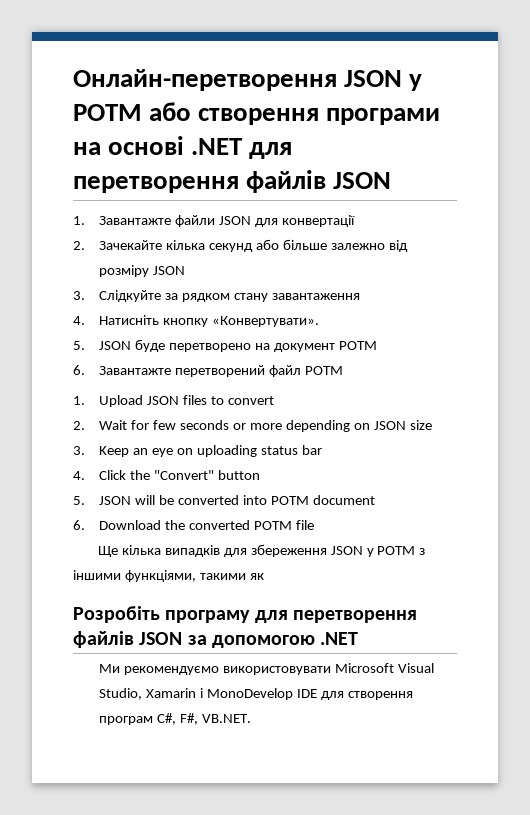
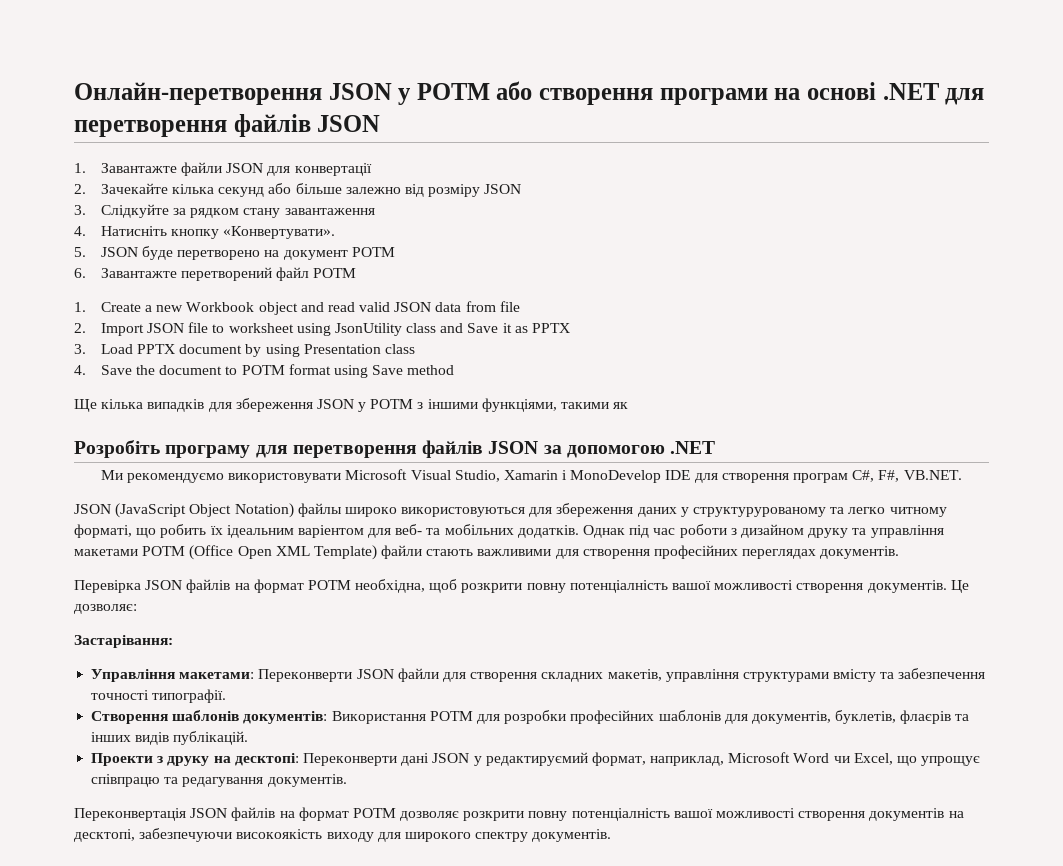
[99,395,274,407] [73,420,432,432] [73,445,322,457] [73,470,261,480] [73,495,375,505] [73,520,314,530] Upload JSON files to convert // 2. Wait for few seconds or more depending on JSON size // 3. Keep an eye on uploading status bar // 4. Click the "Convert" button // 5. JSON will be converted into POTM document // 6. Download the converted POTM file -> [100,301,520,315] [74,322,571,336] [74,344,415,357] [74,364,455,378] Create a new Workbook object and read valid JSON data from file // 2. Import JSON file to worksheet using JsonUtility class and Save it as PPTX // 3. Load PPTX document by using Presentation class // 4. Save the document to POTM format using Save method
(252, 718) none -> [74,503,947,518] [74,524,944,538] [74,545,900,560] [74,579,969,593] [74,604,137,614] [74,635,173,648] [91,668,986,682] [91,689,227,703] [91,710,970,724] [91,731,249,745] [91,752,981,766] [91,774,347,787] [74,807,964,821] [74,828,612,842] // JSON (JavaScript Object Notation) файлы широко використовуються для збереження даних у структурурованому та легко читному форматі, що робить їх ідеальним варіентом для веб- та мобільних додатків. Однак під час роботи з дизайном друку та управління макетами POTM (Office Open XML Template) файли стають важливими для створення професійних переглядах документів. // Перевірка JSON файлів на формат POTM необхідна, щоб розкрити повну потенціалність вашої можливості створення документів. Це дозволяє: // Застарівання: // Управління макетами: Переконверти JSON файли для створення складних макетів, управління структурами вмісту та забезпечення точності типографії. // Створення шаблонів документів: Використання POTM для розробки професійних шаблонів для документів, буклетів, флаєрів та інших видів публікацій. // Проекти з друку на десктопі: Переконверти дані JSON у редактируємий формат, наприклад, Microsoft Word чи Excel, що упрощує співпрацю та редагування документів. // Переконвертація JSON файлів на формат POTM дозволяє розкрити повну потенціалність вашої можливості створення документів на десктопі, забезпечуючи високоякість виходу для широкого спектру документів.

